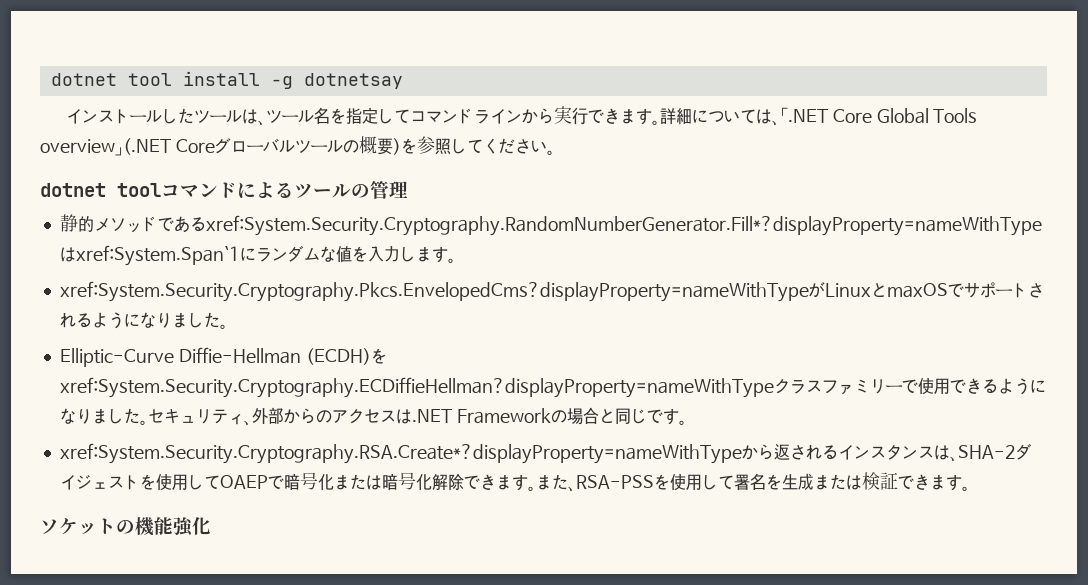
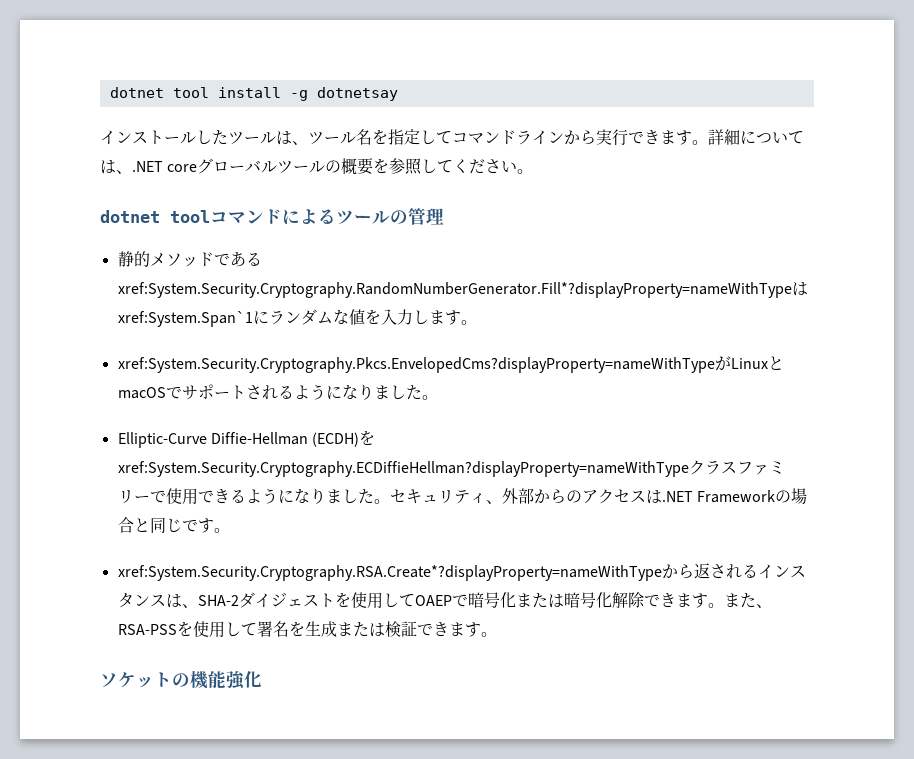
[779,107,978,124] [40,138,215,156] 「.NET Core Global Tools overview」(.NET Core -> [132,161,198,172] .NET core
[392,138,401,155] ) -> (374, 166) none
[886,283,948,298] maxOS -> [117,387,166,399] macOS

